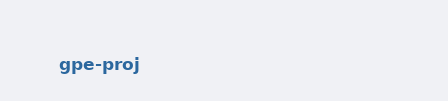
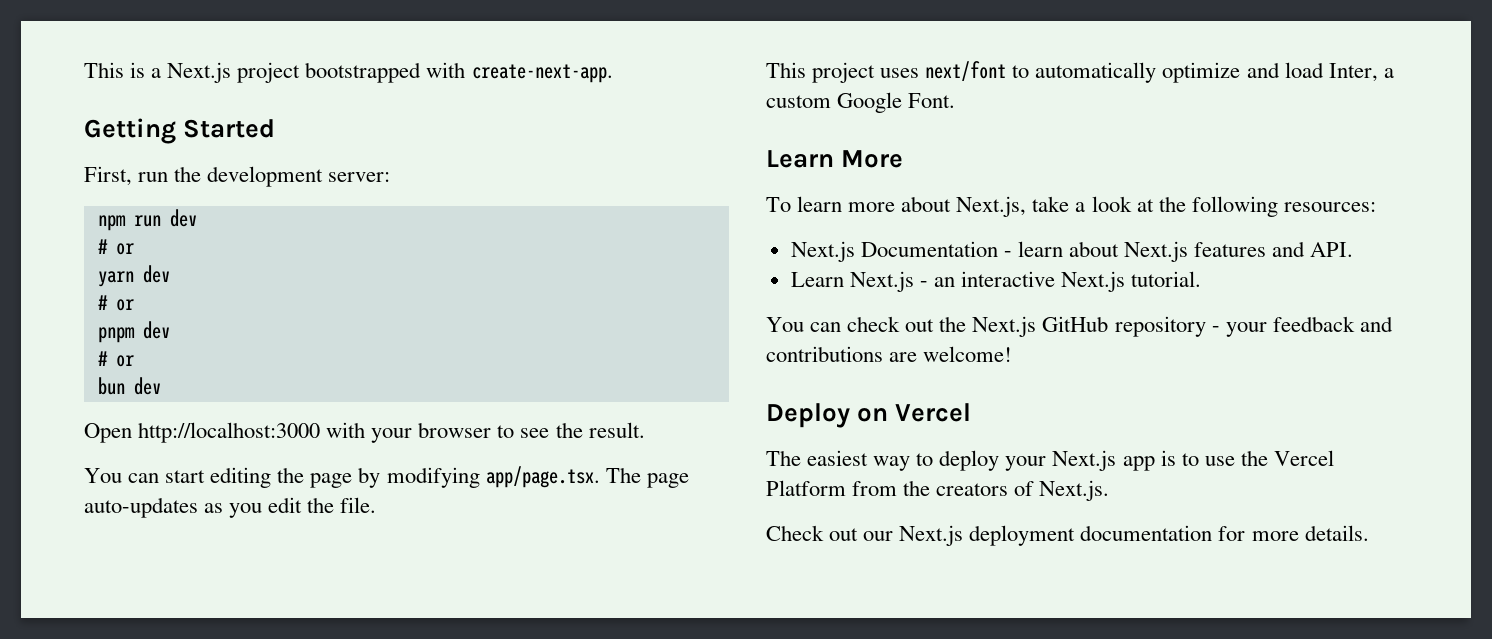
[59,57,140,74] gpe-proj -> [84,62,613,83] [84,118,276,144] [84,166,391,187] [97,209,197,231] [97,239,134,255] [97,265,170,287] [97,295,134,311] [97,321,170,343] [97,351,134,367] [97,377,161,395] [84,422,645,443] [84,466,689,488] [84,497,377,518] [766,61,1394,83] [766,92,956,113] [766,150,904,168] [766,196,1376,217] [790,241,1354,262] [790,271,1202,292] [766,316,1393,337] [766,346,1013,362] [766,403,972,428] [766,450,1334,471] [766,480,1110,501] [766,525,1369,546] This is a Next.js project bootstrapped with create-next-app. // Getting Started // First, run the development server: // npm run dev // # or // yarn dev // # or // pnpm dev // # or // bun dev // Open http://localhost:3000 with your browser to see the result. // You can start editing the page by modifying app/page.tsx. The page auto-updates as you edit the file. // This project uses next/font to automatically optimize and load Inter, a custom Google Font. // Learn More // To learn more about Next.js, take a look at the following resources: // Next.js Documentation - learn about Next.js features and API. // Learn Next.js - an interactive Next.js tutorial. // You can check out the Next.js GitHub repository - your feedback and contributions are welcome! // Deploy on Vercel // The easiest way to deploy your Next.js app is to use the Vercel Platform from the creators of Next.js. // Check out our Next.js deployment documentation for more details.

